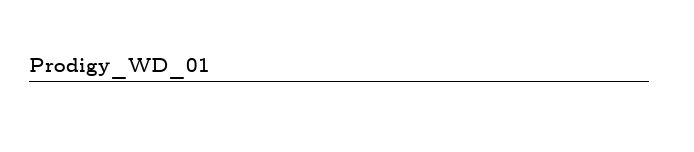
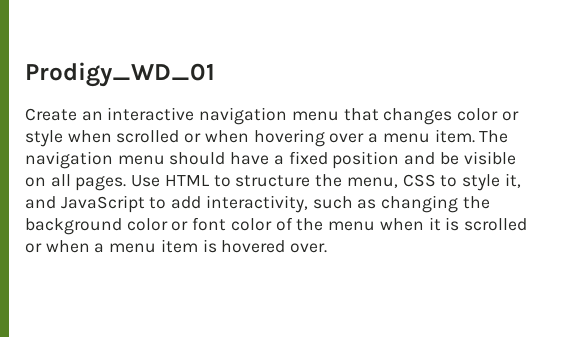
(210, 68) none -> [25,107,519,125] [25,129,509,147] [25,151,516,169] [25,173,521,191] [25,195,490,213] [25,217,527,235] [25,239,328,253] // Create an interactive navigation menu that changes color or style when scrolled or when hovering over a menu item. The navigation menu should have a fixed position and be visible on all pages. Use HTML to structure the menu, CSS to style it, and JavaScript to add interactivity, such as changing the background color or font color of the menu when it is scrolled or when a menu item is hovered over.

